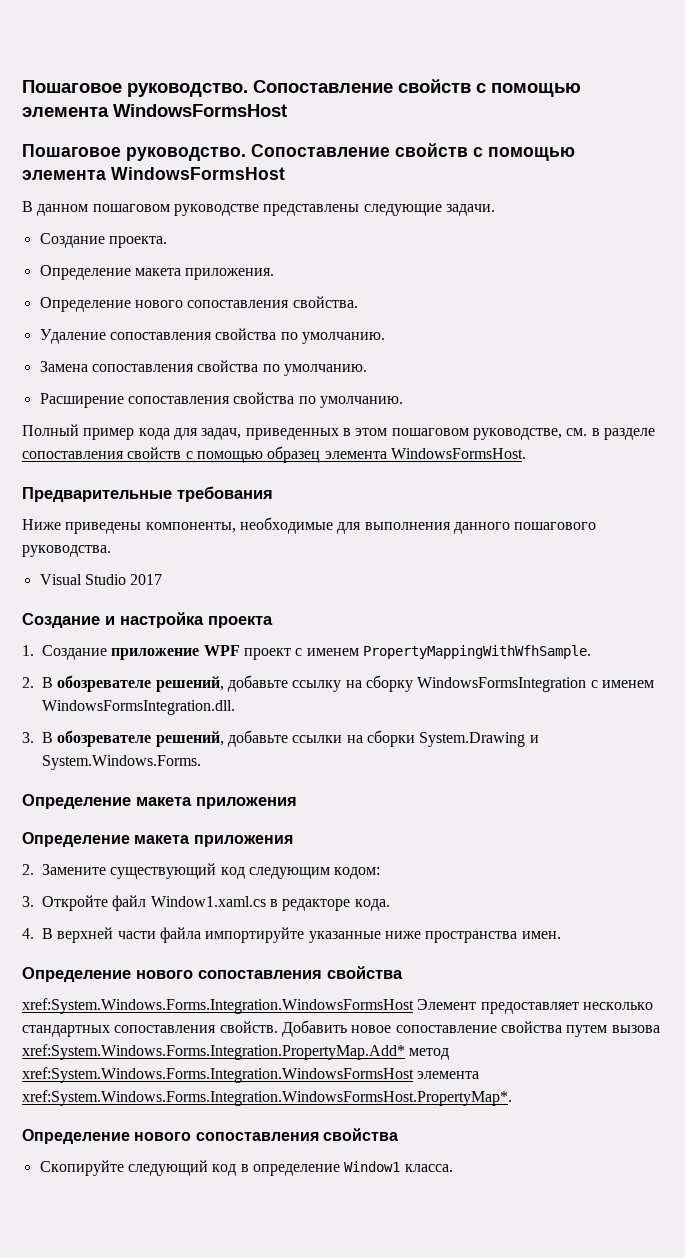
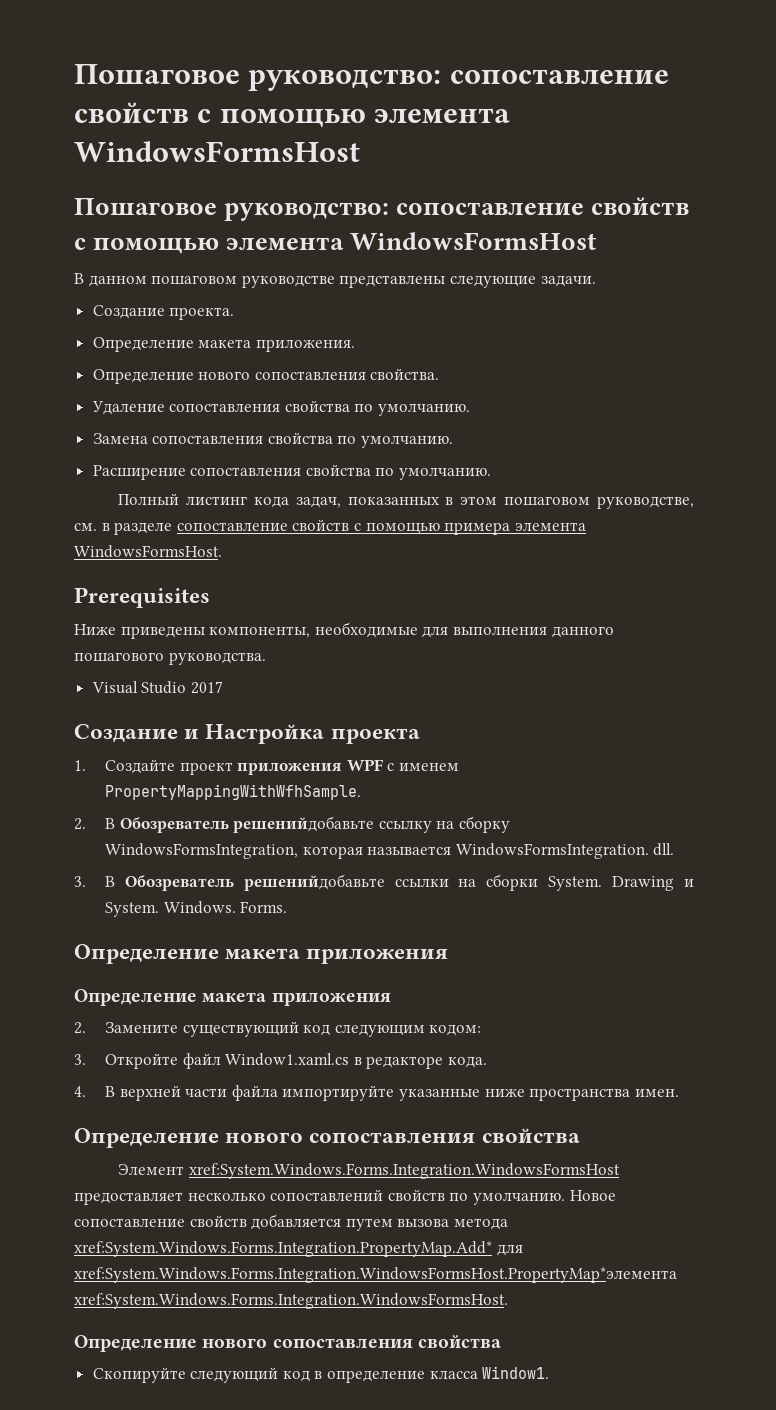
[22,80,393,97] Пошаговое руководство. Сопоставление -> [74,64,669,91] Пошаговое руководство: сопоставление
[126,144,390,161] руководство. Сопоставление -> [224,202,585,221] руководство: сопоставление
[83,428,339,440] пример кода для задач, приведенных -> [186,496,440,508] листинг кода задач, показанных
[22,446,321,463] сопоставления свойств с помощью образец -> [176,519,511,535] сопоставление свойств с помощью примера
[22,486,273,502] Предварительные требования -> [74,587,210,608] Prerequisites
[120,612,204,628] настройка -> [205,724,325,744] Настройка
[42,645,291,660] Создание приложение WPF проект -> [104,759,384,775] Создайте проект приложения WPF
[57,675,654,692] [42,700,235,715] [22,730,539,747] [42,755,201,770] обозревателе решений, добавьте ссылку на сборку WindowsFormsIntegration с именем WindowsFormsIntegration.dll. // 3. В обозревателе решений, добавьте ссылки на сборки System.Drawing и System.Windows.Forms. -> [119,816,510,833] [104,843,675,859] [74,874,694,891] [104,901,288,917] Обозреватель решенийдобавьте ссылку на сборку WindowsFormsIntegration, которая называется WindowsFormsIntegration. dll. // 3. В Обозреватель решенийдобавьте ссылки на сборки System. Drawing и System. Windows. Forms.
[22,998,653,1014] [22,1020,660,1037] [22,1044,450,1060] [22,1067,480,1083] [22,1090,512,1106] xref:System.Windows.Forms.Integration.WindowsFormsHost Элемент предоставляет несколько стандартных сопоставления свойств. Добавить новое сопоставление свойства путем вызова xref:System.Windows.Forms.Integration.PropertyMap.Add* метод xref:System.Windows.Forms.Integration.WindowsFormsHost элемента xref:System.Windows.Forms.Integration.WindowsFormsHost.PropertyMap*. -> [118,1163,620,1179] [74,1189,616,1205] [74,1214,508,1231] [74,1241,523,1257] [74,1267,677,1283] [74,1293,508,1309] Элемент xref:System.Windows.Forms.Integration.WindowsFormsHost предоставляет несколько сопоставлений свойств по умолчанию. Новое сопоставление свойств добавляется путем вызова метода xref:System.Windows.Forms.Integration.PropertyMap.Add* для xref:System.Windows.Forms.Integration.WindowsFormsHost.PropertyMap*элемента xref:System.Windows.Forms.Integration.WindowsFormsHost.
[344,1161,453,1172] Window1 класса. -> [429,1366,550,1379] класса Window1.

